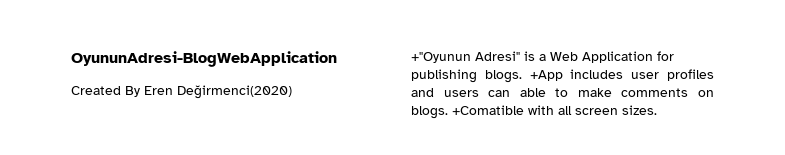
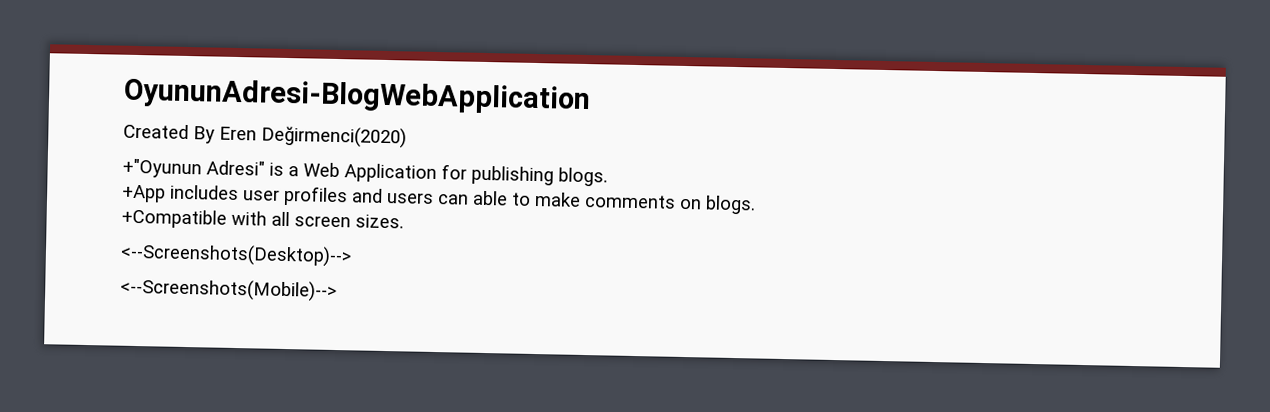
(522, 76) none -> (608, 177) //
[452,105,524,115] +Comatible -> [121,208,227,229] // +Compatible
(657, 110) none -> [120,242,352,268] [120,277,337,303] // <--Screenshots(Desktop)--> // <--Screenshots(Mobile)-->

